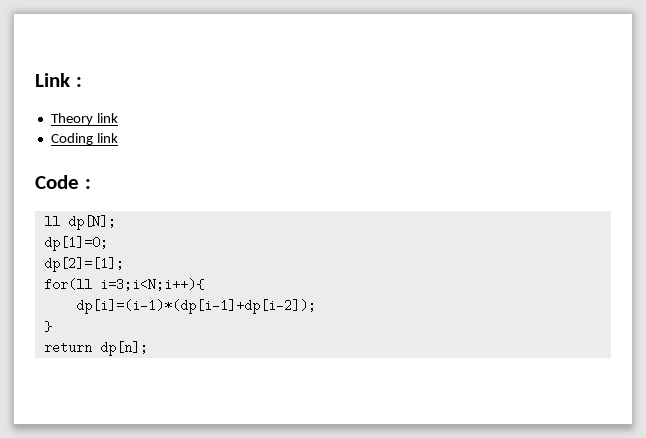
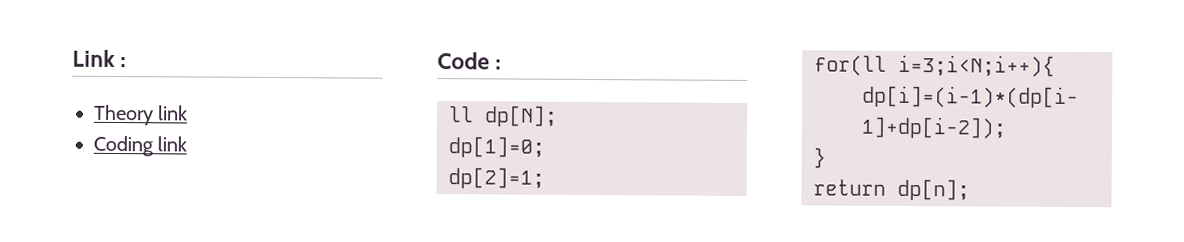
[43,257,124,272] dp[2]=[1]; -> [448,167,545,189] dp[2]=1;

